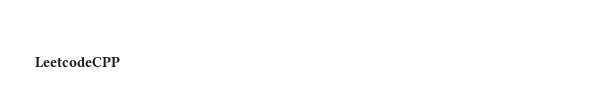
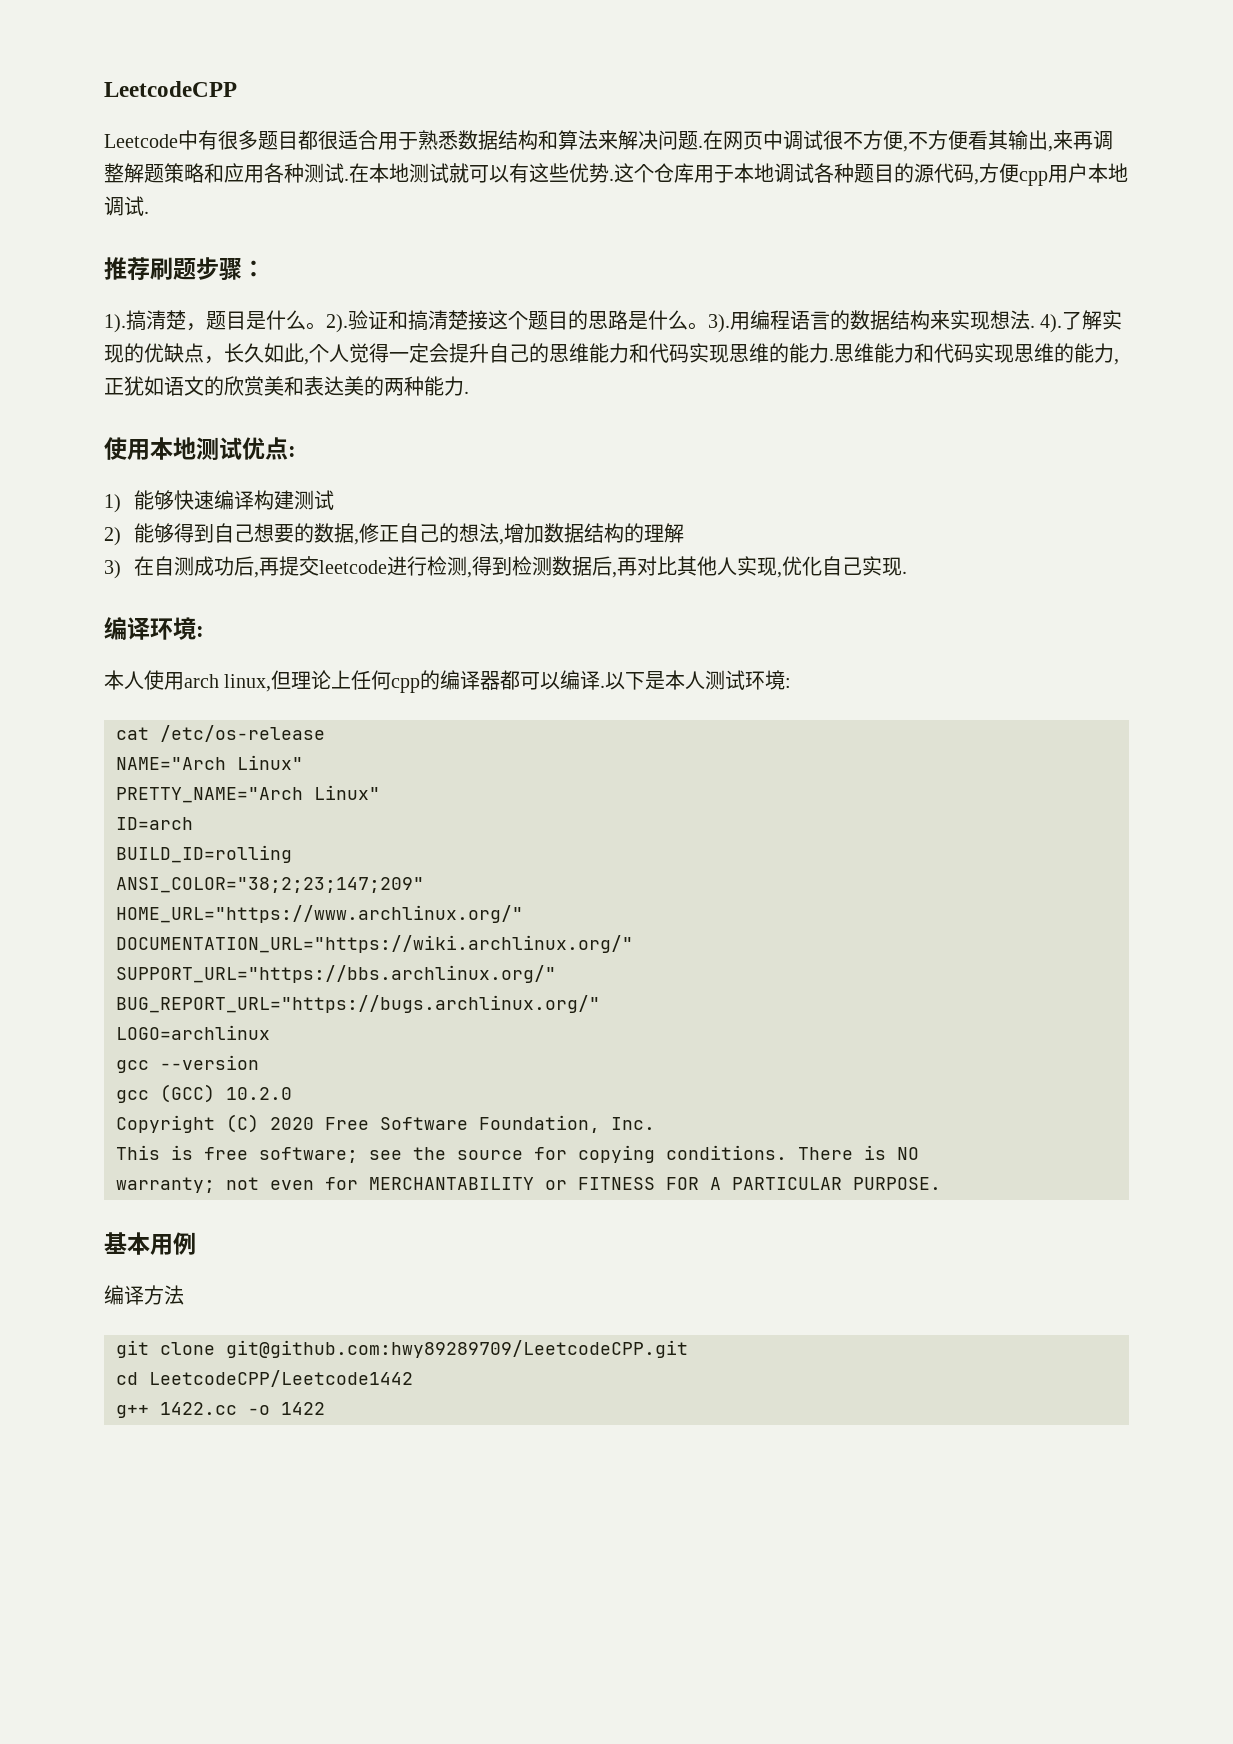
(120, 62) none -> [104,130,1113,152] [104,163,1128,186] [104,196,149,216] [104,257,265,281] [104,310,1123,333] [104,343,1119,365] [104,376,469,396] [104,437,296,460] [104,490,334,513] [104,523,684,546] [104,556,907,579] [104,617,204,640] [104,670,792,693] [116,725,325,742] [116,755,303,770] [116,785,380,803] [116,817,193,830] [116,845,292,863] [116,877,424,893] [116,905,523,923] [116,935,633,953] [116,965,556,983] [116,995,600,1013] [116,1025,270,1040] [116,1055,259,1073] [116,1084,292,1103] [116,1114,655,1133] [116,1145,919,1163] [116,1177,941,1193] [104,1232,196,1255] [104,1285,184,1305] [116,1340,688,1358] [116,1370,413,1387] [116,1402,325,1418] // Leetcode中有很多题目都很适合用于熟悉数据结构和算法来解决问题.在网页中调试很不方便,不方便看其输出,来再调整解题策略和应用各种测试.在本地测试就可以有这些优势.这个仓库用于本地调试各种题目的源代码,方便cpp用户本地调试. // 推荐刷题步骤： // 1).搞清楚，题目是什么。2).验证和搞清楚接这个题目的思路是什么。3).用编程语言的数据结构来实现想法. 4).了解实现的优缺点，长久如此,个人觉得一定会提升自己的思维能力和代码实现思维的能力.思维能力和代码实现思维的能力,正犹如语文的欣赏美和表达美的两种能力. // 使用本地测试优点: // 1)能够快速编译构建测试 // 2)能够得到自己想要的数据,修正自己的想法,增加数据结构的理解 // 3)在自测成功后,再提交leetcode进行检测,得到检测数据后,再对比其他人实现,优化自己实现. // 编译环境: // 本人使用arch linux,但理论上任何cpp的编译器都可以编译.以下是本人测试环境: // cat /etc/os-release // NAME="Arch Linux" // PRETTY_NAME="Arch Linux" // ID=arch // BUILD_ID=rolling // ANSI_COLOR="38;2;23;147;209" // HOME_URL="https://www.archlinux.org/" // DOCUMENTATION_URL="https://wiki.archlinux.org/" // SUPPORT_URL="https://bbs.archlinux.org/" // BUG_REPORT_URL="https://bugs.archlinux.org/" // LOGO=archlinux // gcc --version // gcc (GCC) 10.2.0 // Copyright (C) 2020 Free Software Foundation, Inc. // This is free software; see the source for copying conditions. There is NO // warranty; not even for MERCHANTABILITY or FITNESS FOR A PARTICULAR PURPOSE. // 基本用例 // 编译方法 // git clone git@github.com:hwy89289709/LeetcodeCPP.git // cd LeetcodeCPP/Leetcode1442 // g++ 1422.cc -o 1422

